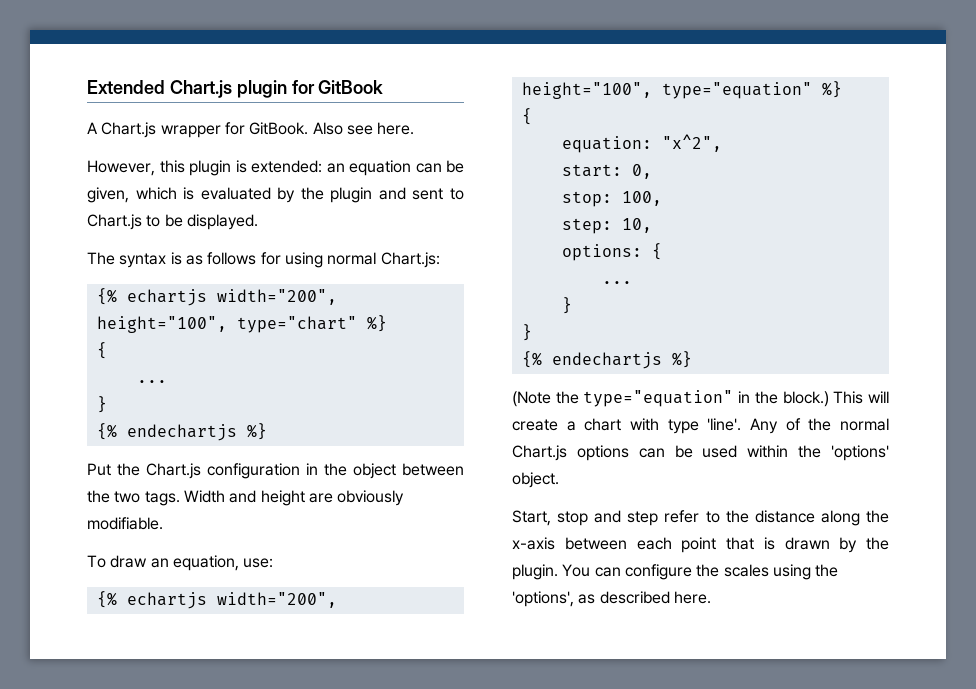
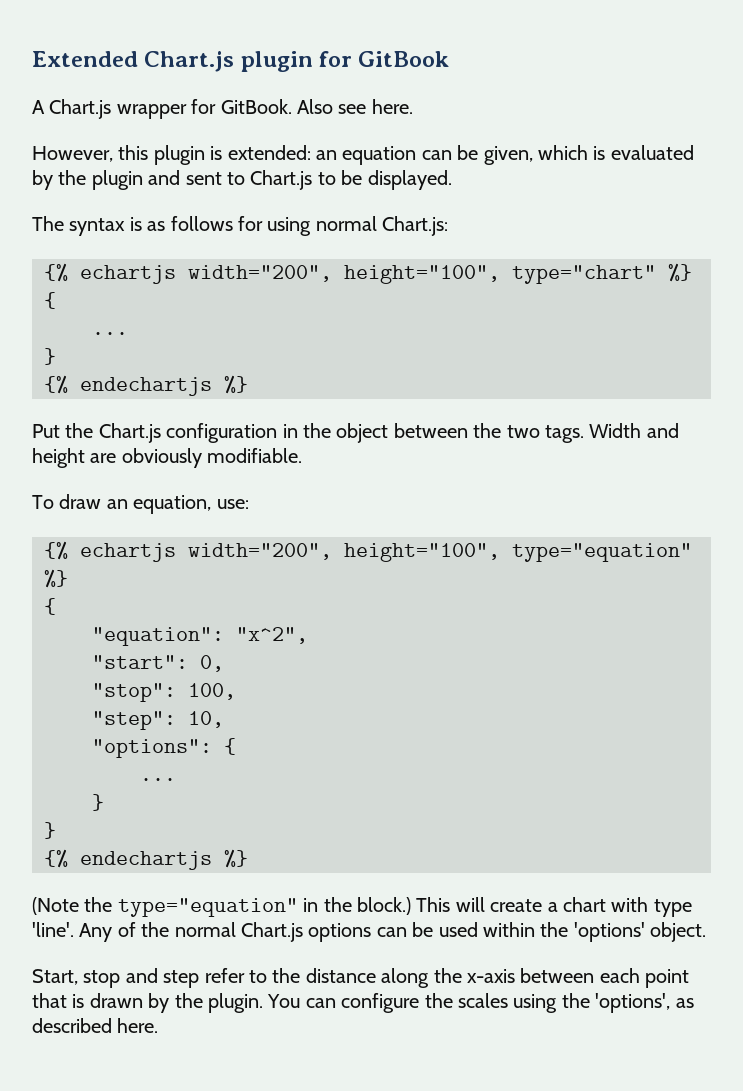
[561,136,652,153] equation: -> [92,627,224,646] "equation":
[561,164,622,177] start: -> [92,655,188,669] "start":
[561,191,612,207] stop: -> [92,683,176,702] "stop":
[561,218,612,234] step: -> [92,711,176,730] "step":
[561,244,642,261] options: -> [92,739,212,758] "options":

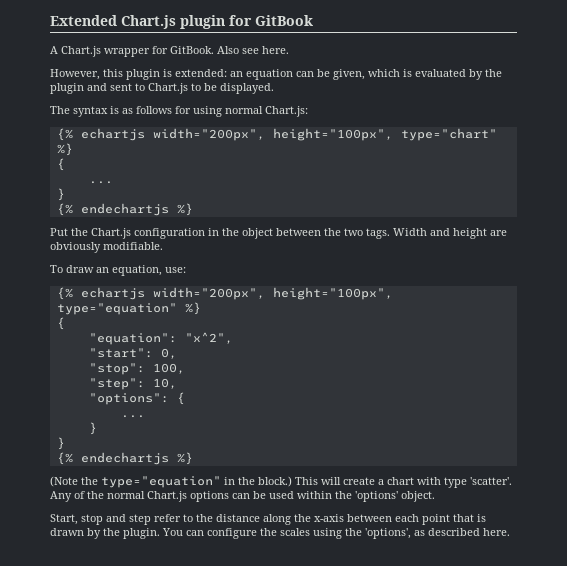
[188,265,500,284] width="200", height="100", -> [152,128,393,141] width="200px", height="100px",
[188,543,500,562] width="200", height="100", -> [152,287,393,300] width="200px", height="100px",
[32,922,74,937] 'line'. -> [470,477,512,485] 'scatter'.

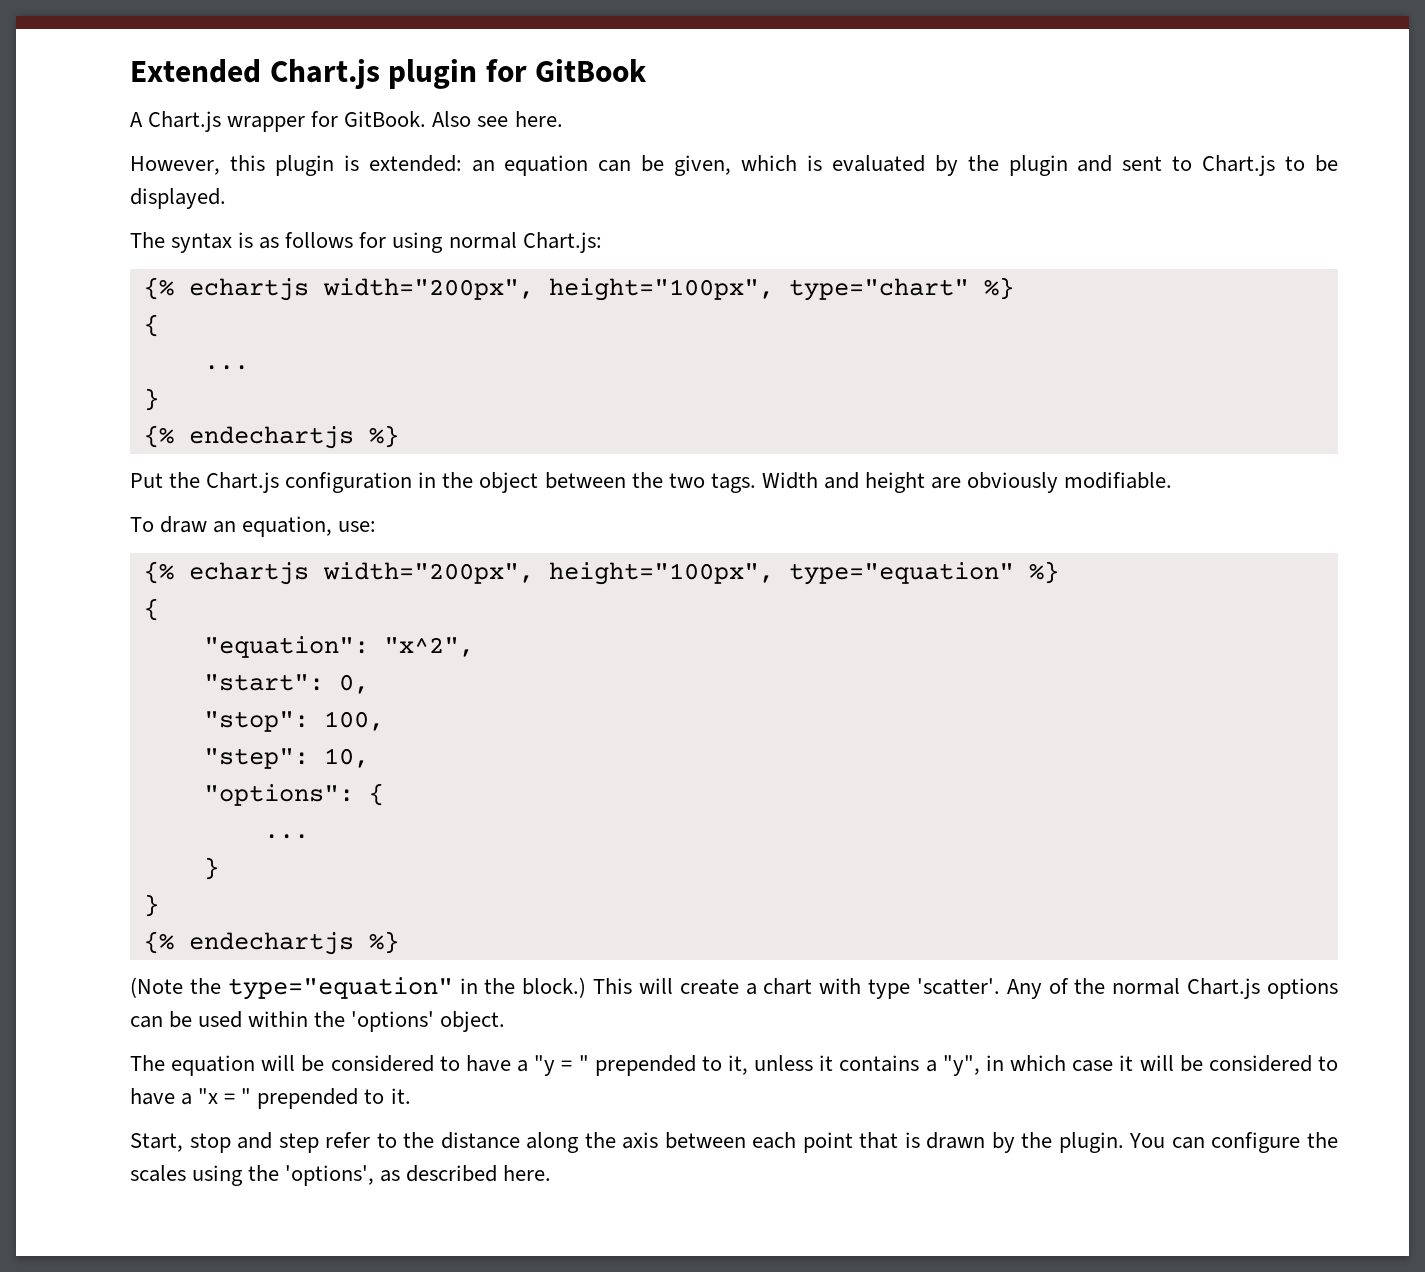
(435, 496) none -> [130,1055,1339,1076] [130,1088,411,1109] // The equation will be considered to have a "y = " prepended to it, unless it contains a "y", in which case it will be considered to have a "x = " prepended to it.
[314,514,344,522] x-axis -> [622,1132,659,1149] axis

